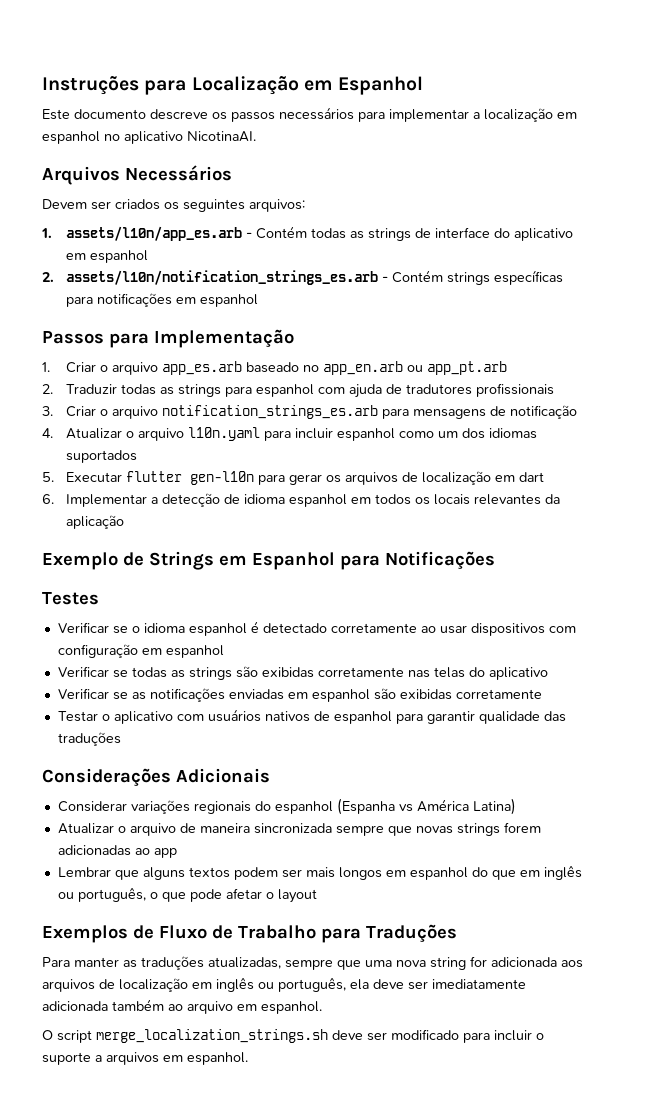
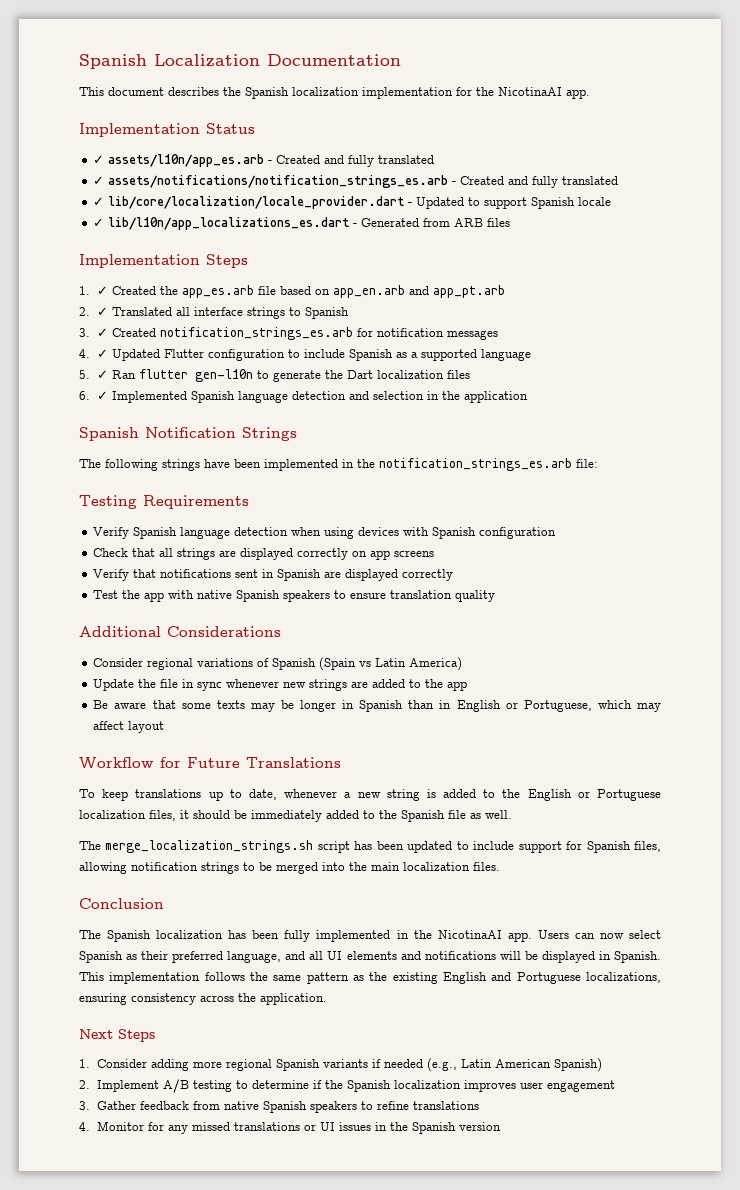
[42,76,424,95] [42,107,577,122] [42,131,256,144] [42,165,232,185] [42,199,305,212] [41,226,574,241] [66,250,149,263] [42,270,564,285] [66,293,259,307] [42,329,294,348] [42,361,508,375] [42,383,555,398] [42,405,578,419] [42,427,538,441] [66,450,138,463] [42,471,545,485] [42,493,561,507] [66,515,125,529] [42,551,495,570] [42,592,99,605] [57,621,576,636] [57,644,224,658] [57,666,548,680] [57,688,542,702] [57,709,566,724] [57,732,121,746] [42,768,270,787] [57,798,516,815] [57,822,541,836] [57,845,177,858] [57,866,582,880] [57,888,317,903] [42,924,457,943] [42,956,583,970] [42,978,526,992] [42,999,322,1014] [42,1029,544,1043] [42,1052,248,1065] Instruções para Localização em Espanhol // Este documento descreve os passos necessários para implementar a localização em espanhol no aplicativo NicotinaAI. // Arquivos Necessários // Devem ser criados os seguintes arquivos: // 1. assets/l10n/app_es.arb - Contém todas as strings de interface do aplicativo em espanhol // 2. assets/l10n/notification_strings_es.arb - Contém strings específicas para notificações em espanhol // Passos para Implementação // 1. Criar o arquivo app_es.arb baseado no app_en.arb ou app_pt.arb // 2. Traduzir todas as strings para espanhol com ajuda de tradutores profissionais // 3. Criar o arquivo notification_strings_es.arb para mensagens de notificação // 4. Atualizar o arquivo l10n.yaml para incluir espanhol como um dos idiomas suportados // 5. Executar flutter gen-l10n para gerar os arquivos de localização em dart // 6. Implementar a detecção de idioma espanhol em todos os locais relevantes da aplicação // Exemplo de Strings em Espanhol para Notificações // Testes // Verificar se o idioma espanhol é detectado corretamente ao usar dispositivos com configuração em espanhol // Verificar se todas as strings são exibidas corretamente nas telas do aplicativo // Verificar se as notificações enviadas em espanhol são exibidas corretamente // Testar o aplicativo com usuários nativos de espanhol para garantir qualidade das traduções // Considerações Adicionais // Considerar variações regionais do espanhol (Espanha vs América Latina) // Atualizar o arquivo de maneira sincronizada sempre que novas strings forem adicionadas ao app // Lembrar que alguns textos podem ser mais longos em espanhol do que em inglês ou português, o que pode afetar o layout // Exemplos de Fluxo de Trabalho para Traduções // Para manter as traduções atualizadas, sempre que uma nova string for adicionada aos arquivos de localização em inglês ou português, ela deve ser imediatamente adicionada também ao arquivo em espanhol. // O script merge_localization_strings.sh deve ser modificado para incluir o suporte a arquivos em espanhol. -> [79,54,401,69] [79,87,590,99] [79,123,255,137] [93,154,435,167] [93,175,619,188] [93,196,612,209] [93,217,511,230] [79,254,248,268] [79,285,505,298] [79,307,349,319] [79,327,498,340] [79,349,531,361] [79,369,470,382] [79,391,528,403] [79,427,297,441] [79,458,598,471] [79,495,249,509] [93,527,557,539] [93,548,435,560] [93,569,454,581] [93,590,496,602] [79,626,281,637] [93,657,463,671] [93,679,468,691] [93,700,661,712] [93,721,165,733] [79,757,341,769] [79,789,661,801] [79,810,512,822] [79,840,661,853] [79,862,500,874] [79,898,164,909] [79,930,661,942] [79,951,661,963] [79,972,661,984] [79,993,327,1005] [79,1029,155,1042] [79,1058,602,1072] [79,1079,615,1093] [79,1101,479,1113] [79,1121,501,1134] Spanish Localization Documentation // This document describes the Spanish localization implementation for the NicotinaAI app. // Implementation Status // ✓ assets/l10n/app_es.arb - Created and fully translated // ✓ assets/notifications/notification_strings_es.arb - Created and fully translated // ✓ lib/core/localization/locale_provider.dart - Updated to support Spanish locale // ✓ lib/l10n/app_localizations_es.dart - Generated from ARB files // Implementation Steps // 1. ✓ Created the app_es.arb file based on app_en.arb and app_pt.arb // 2. ✓ Translated all interface strings to Spanish // 3. ✓ Created notification_strings_es.arb for notification messages // 4. ✓ Updated Flutter configuration to include Spanish as a supported language // 5. ✓ Ran flutter gen-l10n to generate the Dart localization files // 6. ✓ Implemented Spanish language detection and selection in the application // Spanish Notification Strings // The following strings have been implemented in the notification_strings_es.arb file: // Testing Requirements // Verify Spanish language detection when using devices with Spanish configuration // Check that all strings are displayed correctly on app screens // Verify that notifications sent in Spanish are displayed correctly // Test the app with native Spanish speakers to ensure translation quality // Additional Considerations // Consider regional variations of Spanish (Spain vs Latin America) // Update the file in sync whenever new strings are added to the app // Be aware that some texts may be longer in Spanish than in English or Portuguese, which may affect layout // Workflow for Future Translations // To keep translations up to date, whenever a new string is added to the English or Portuguese localization files, it should be immediately added to the Spanish file as well. // The merge_localization_strings.sh script has been updated to include support for Spanish files, allowing notification strings to be merged into the main localization files. // Conclusion // The Spanish localization has been fully implemented in the NicotinaAI app. Users can now select Spanish as their preferred language, and all UI elements and notifications will be displayed in Spanish. This implementation follows the same pattern as the existing English and Portuguese localizations, ensuring consistency across the application. // Next Steps // 1. Consider adding more regional Spanish variants if needed (e.g., Latin American Spanish) // 2. Implement A/B testing to determine if the Spanish localization improves user engagement // 3. Gather feedback from native Spanish speakers to refine translations // 4. Monitor for any missed translations or UI issues in the Spanish version

